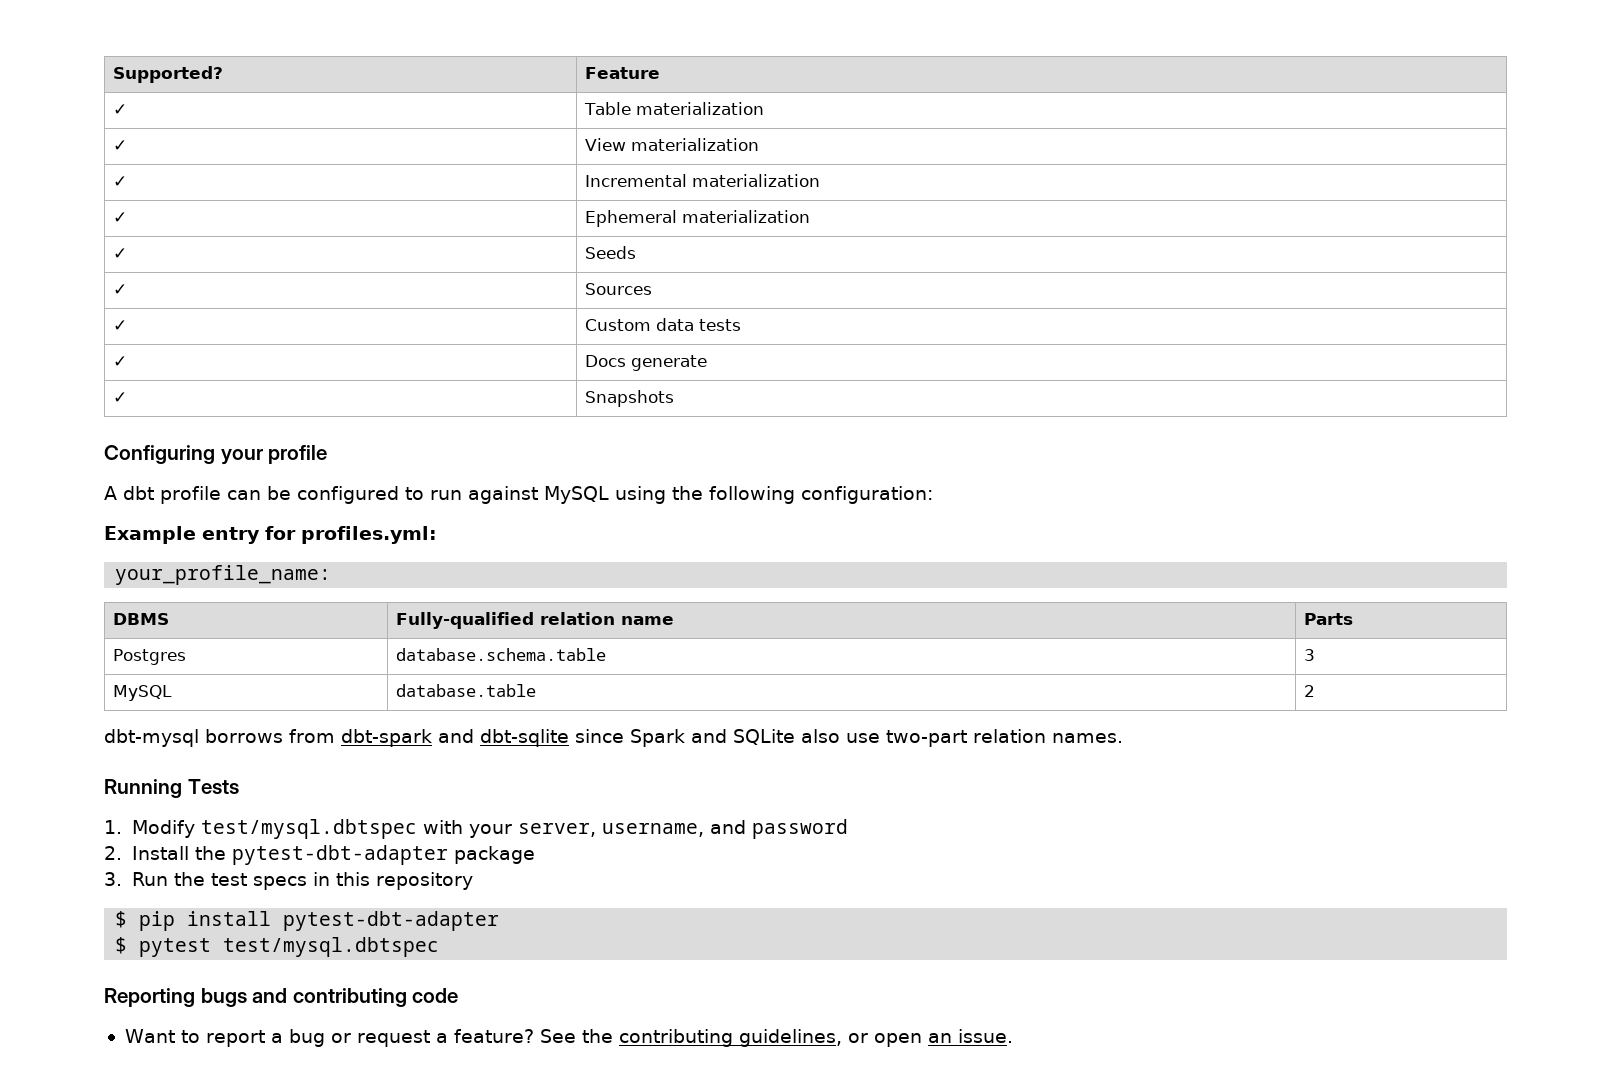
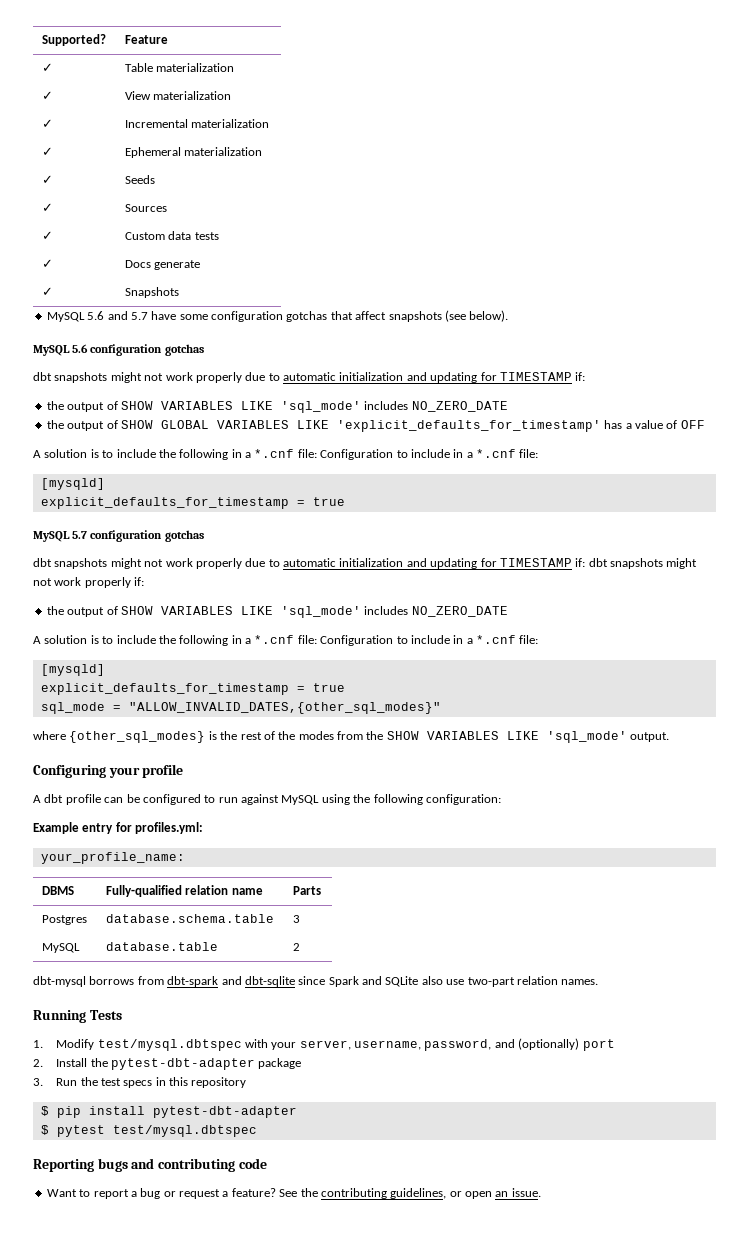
(675, 398) none -> [46,310,509,322] [33,344,204,356] [33,372,586,383] [46,401,508,413] [46,420,705,432] [33,449,539,460] [40,478,105,490] [40,497,345,509] [33,530,204,542] [33,558,698,569] [33,577,145,588] [46,606,508,618] [33,635,539,646] [40,664,105,676] [40,683,345,695] [40,702,441,714] [33,731,670,743] // MySQL 5.6 and 5.7 have some configuration gotchas that affect snapshots (see below). // MySQL 5.6 configuration gotchas // dbt snapshots might not work properly due to automatic initialization and updating for TIMESTAMP if: // the output of SHOW VARIABLES LIKE 'sql_mode' includes NO_ZERO_DATE // the output of SHOW GLOBAL VARIABLES LIKE 'explicit_defaults_for_timestamp' has a value of OFF // A solution is to include the following in a *.cnf file: Configuration to include in a *.cnf file: // [mysqld] // explicit_defaults_for_timestamp = true // MySQL 5.7 configuration gotchas // dbt snapshots might not work properly due to automatic initialization and updating for TIMESTAMP if: dbt snapshots might not work properly if: // the output of SHOW VARIABLES LIKE 'sql_mode' includes NO_ZERO_DATE // A solution is to include the following in a *.cnf file: Configuration to include in a *.cnf file: // [mysqld] // explicit_defaults_for_timestamp = true // sql_mode = "ALLOW_INVALID_DATES,{other_sql_modes}" // where {other_sql_modes} is the rest of the modes from the SHOW VARIABLES LIKE 'sql_mode' output.
[709,819,848,839] and password -> [424,1038,615,1051] password, and (optionally) port

